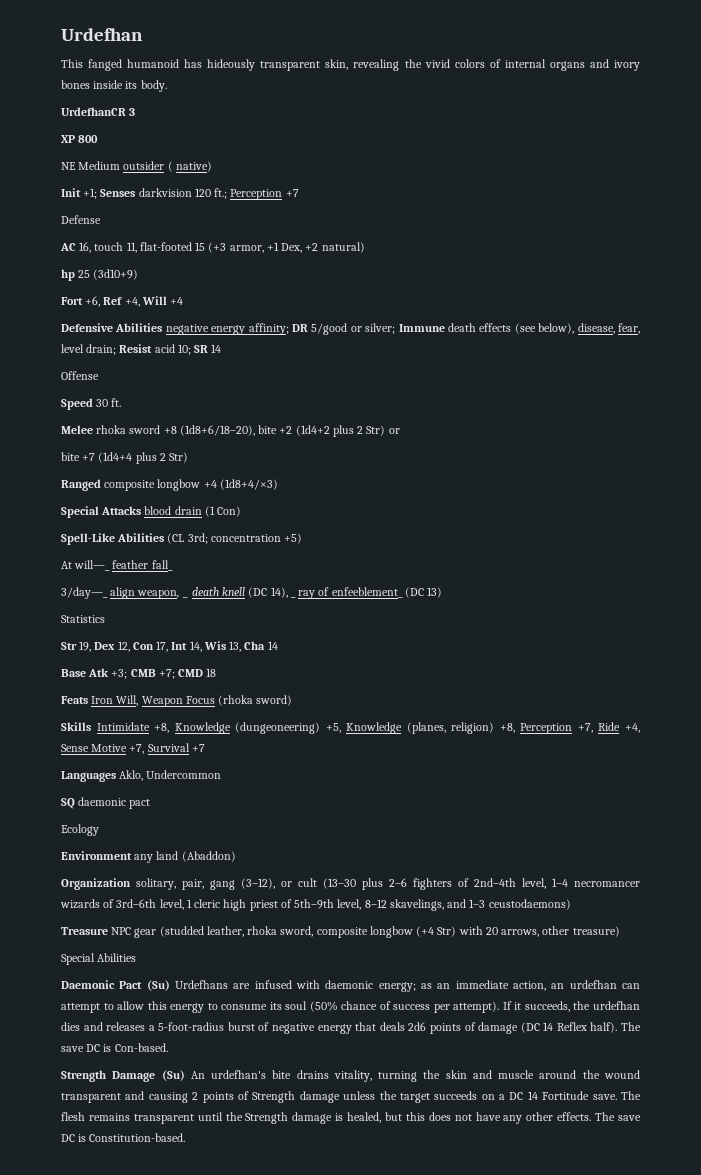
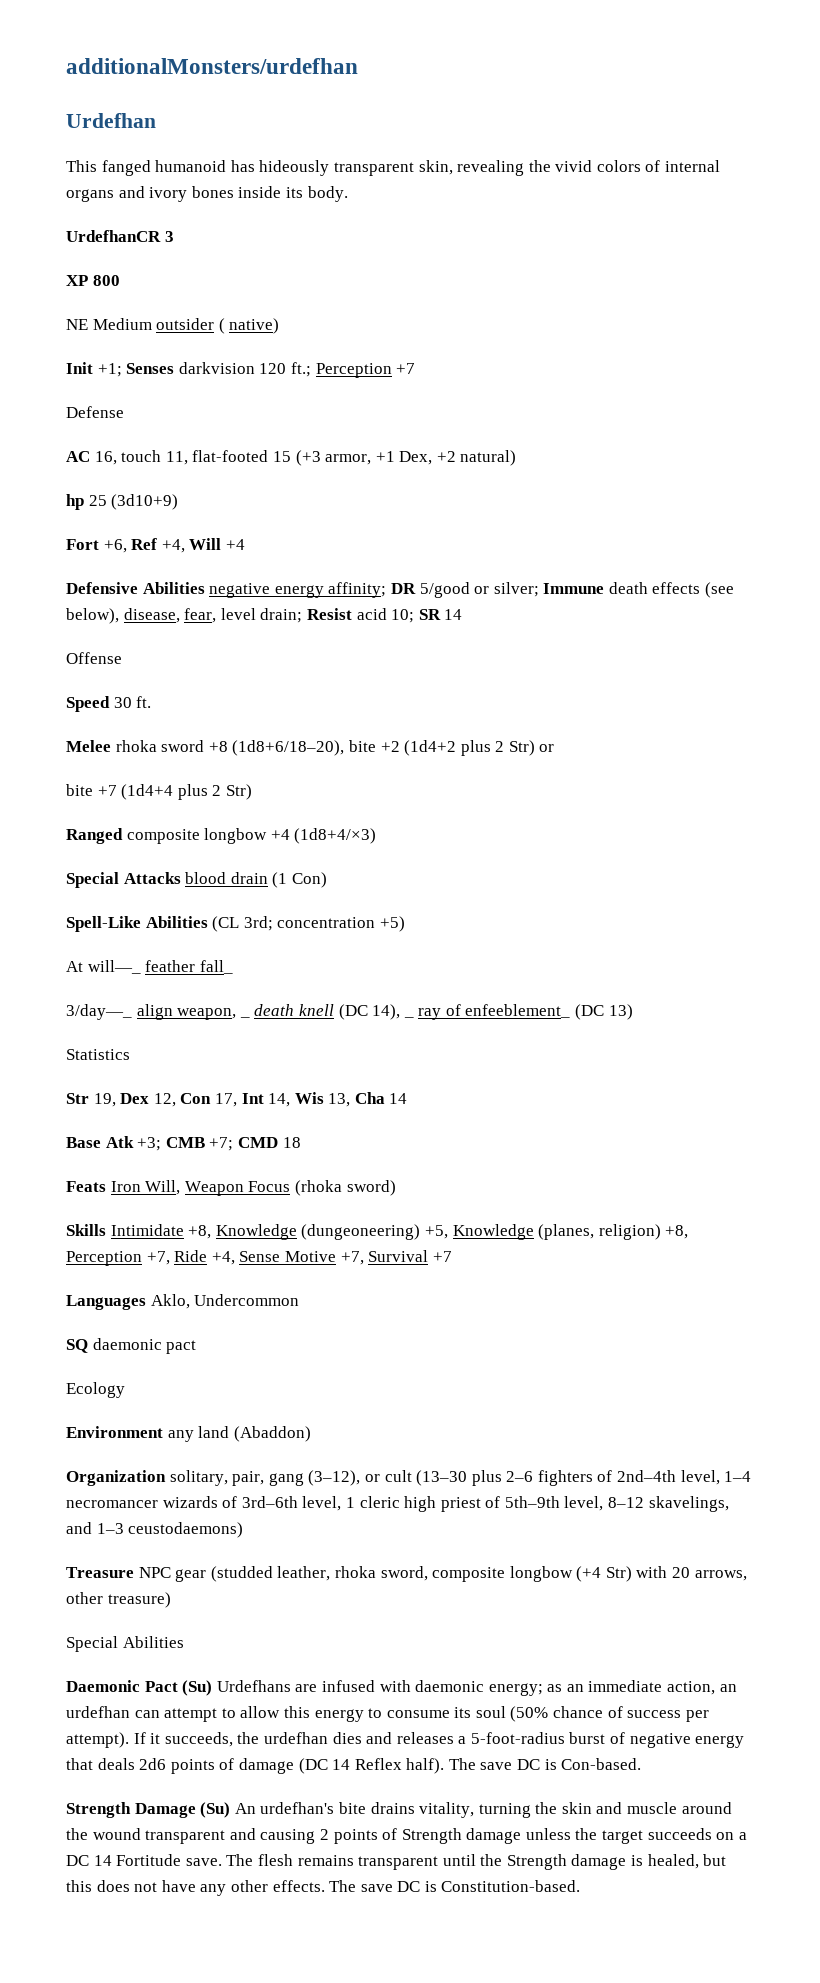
(61, 34) none -> [66,58,358,74] additionalMonsters/urdefhan //

